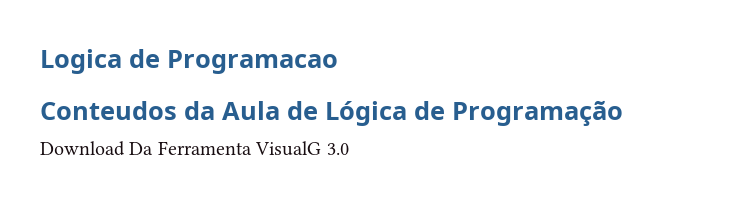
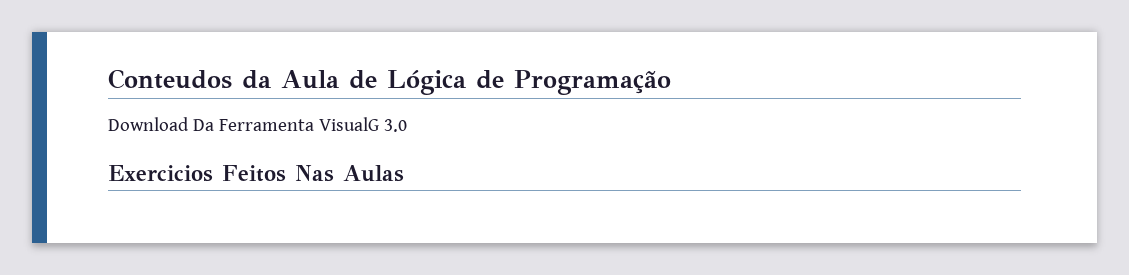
[40,49,338,74] Logica de Programacao // -> (108, 79) none
(349, 149) none -> [108,165,404,182] // Exercicios Feitos Nas Aulas

